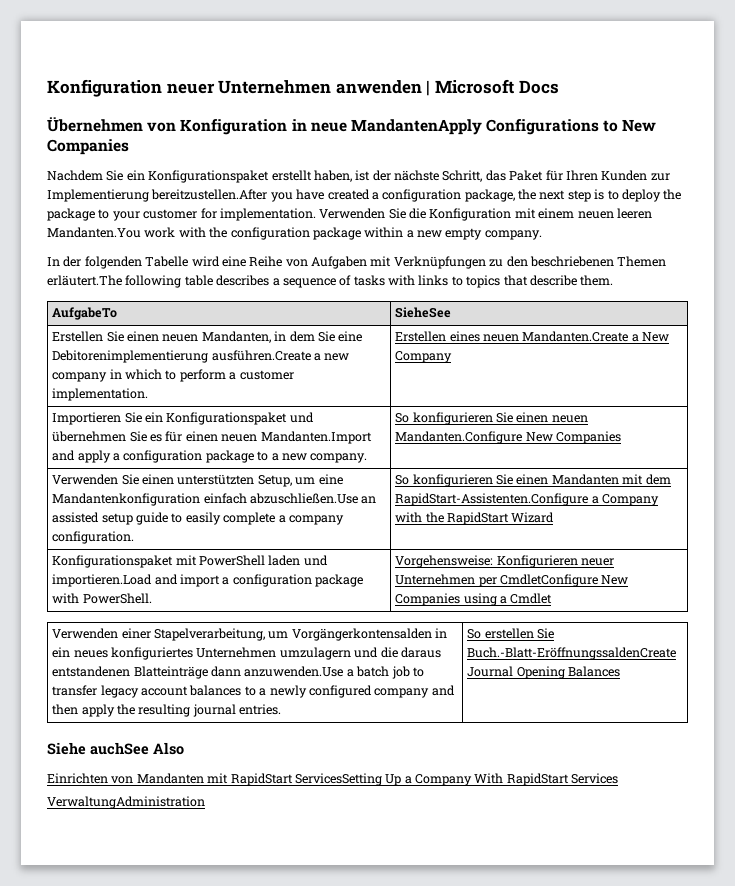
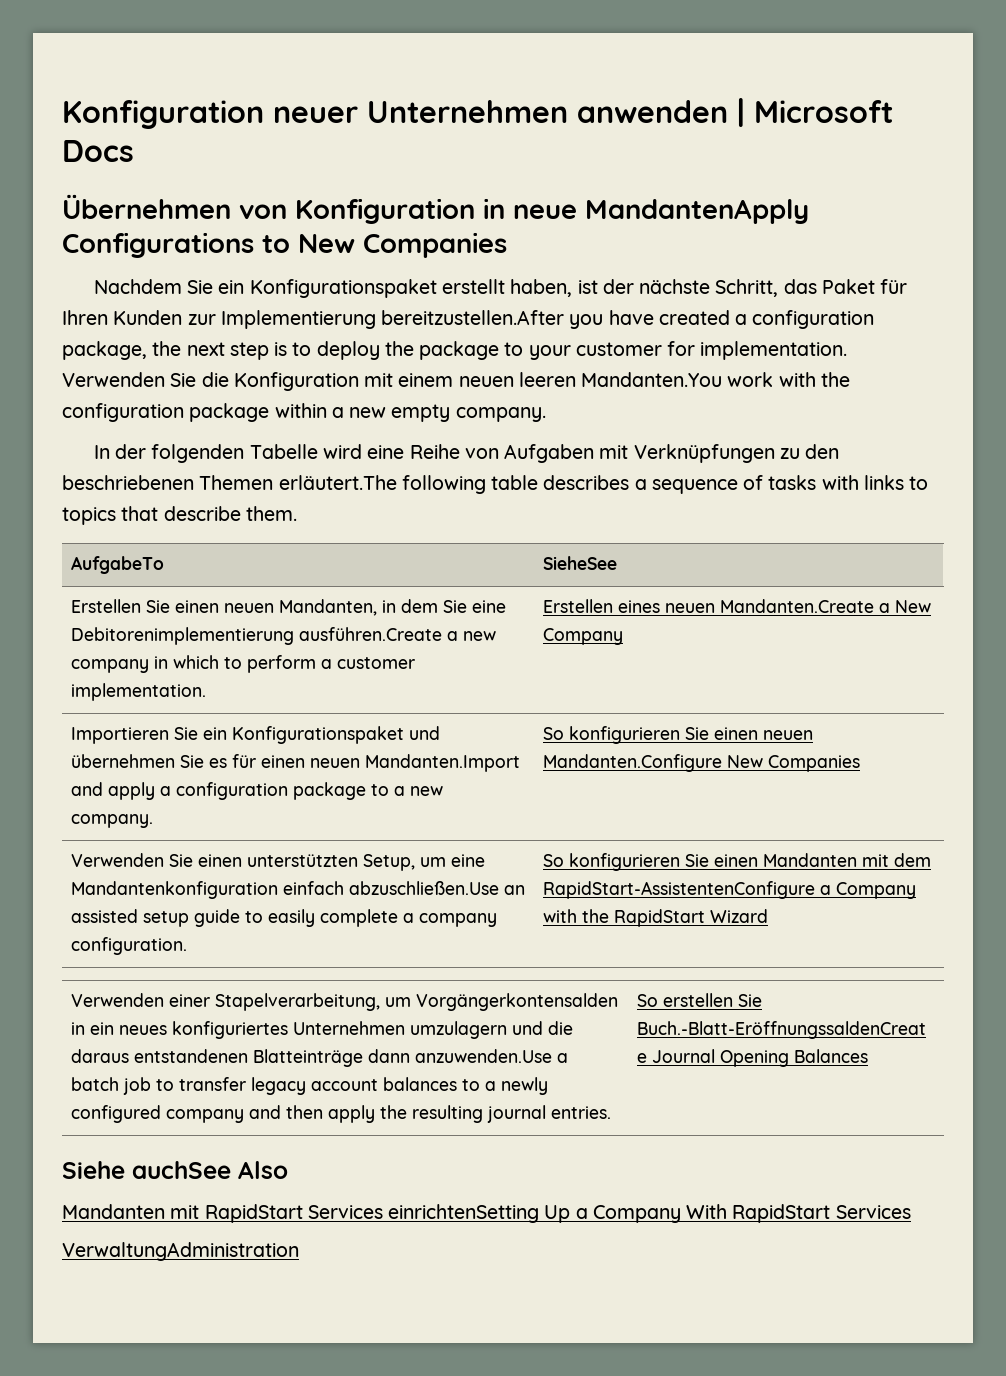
[395,493,589,506] RapidStart-Assistenten.Configure -> [543,881,816,899] RapidStart-AssistentenConfigure
[52,555,328,568] [52,574,364,587] [52,593,152,604] [395,555,615,568] [395,574,629,587] [395,593,553,606] // Konfigurationspaket mit PowerShell laden und importieren.Load and import a configuration package with PowerShell. | Vorgehensweise: Konfigurieren neuer Unternehmen per CmdletConfigure New Companies using a Cmdlet -> (769, 916) none
[47,773,134,784] Einrichten von -> (288, 1170) none
[294,773,382,786] ServicesSetting -> [307,1204,540,1223] Services einrichtenSetting

